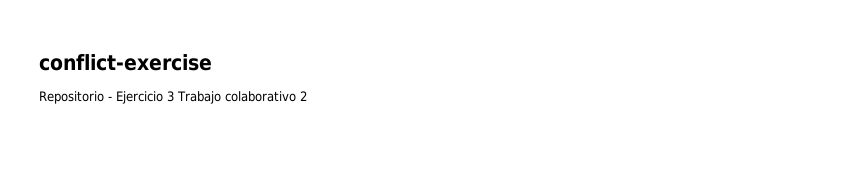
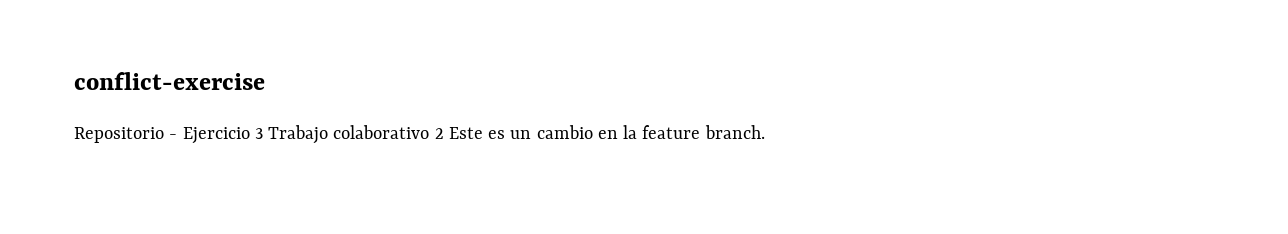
(307, 96) none -> [448,125,765,139] Este es un cambio en la feature branch.

